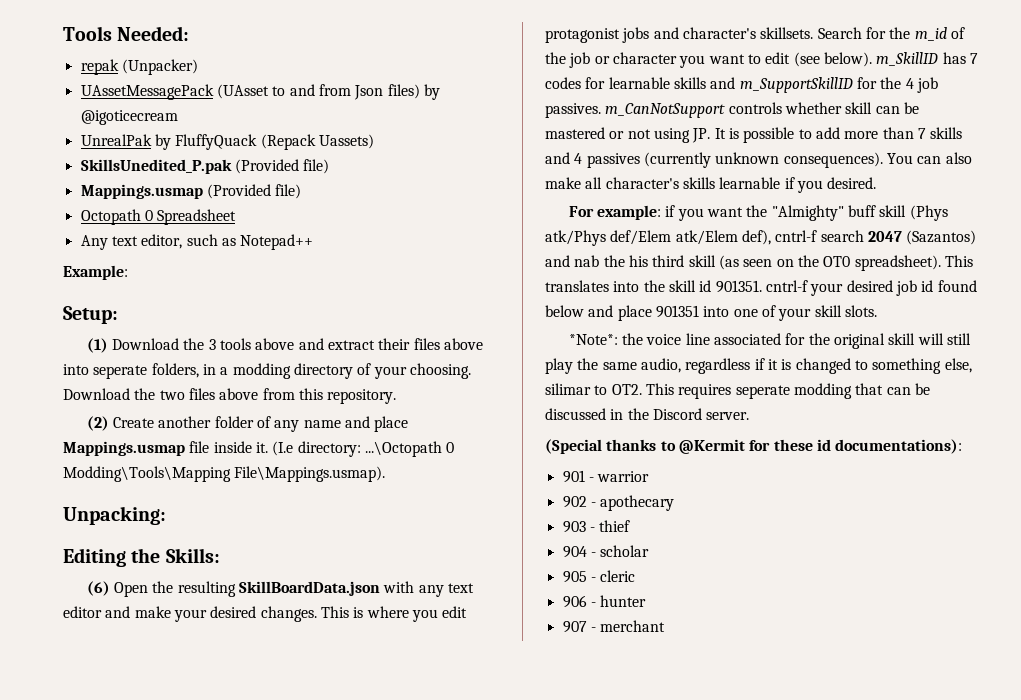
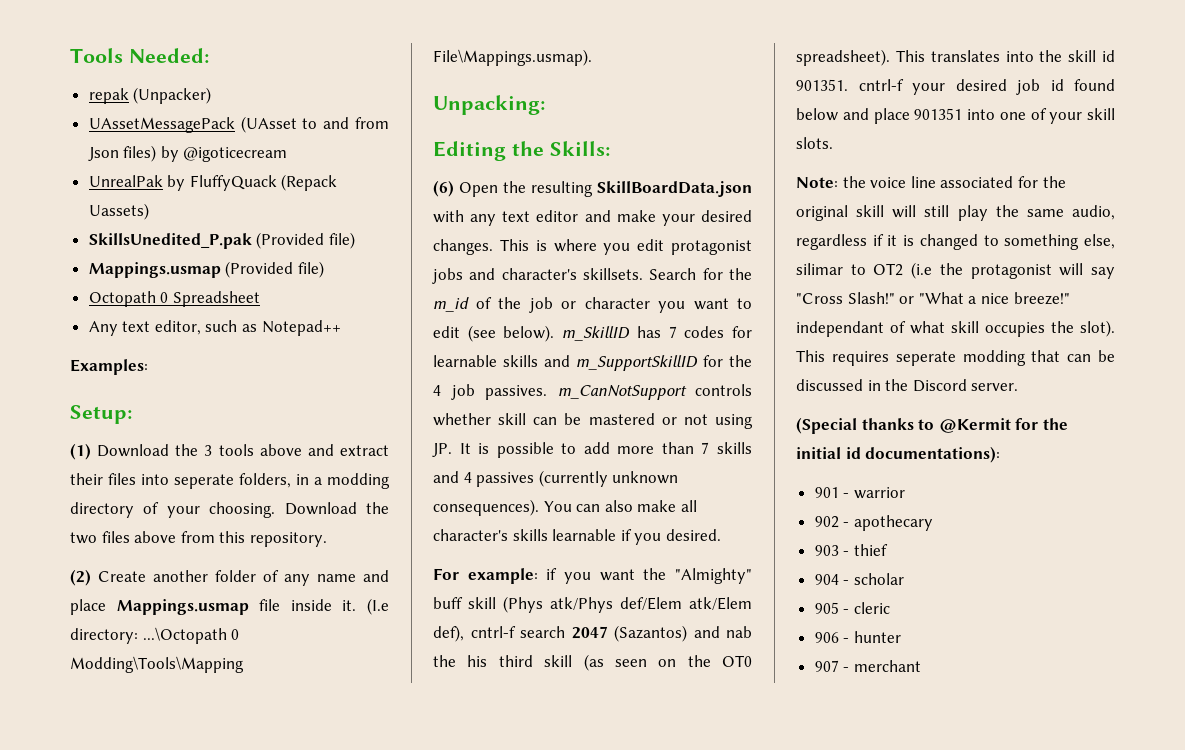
[63,265,128,280] Example: -> [70,359,148,375] Examples:
[443,338,483,350] above -> (136, 479) none
[568,334,618,345] *Note*: -> [796,177,838,188] Note:
[611,384,642,395] OT2. -> [873,262,1115,279] [796,292,1070,305] [796,320,1115,337] OT2 (i.e the protagonist will say "Cross Slash!" or "What a nice breeze!" independant of what skill occupies the slot).
[773,439,813,451] these -> [1042,418,1068,430] [796,447,841,459] the initial

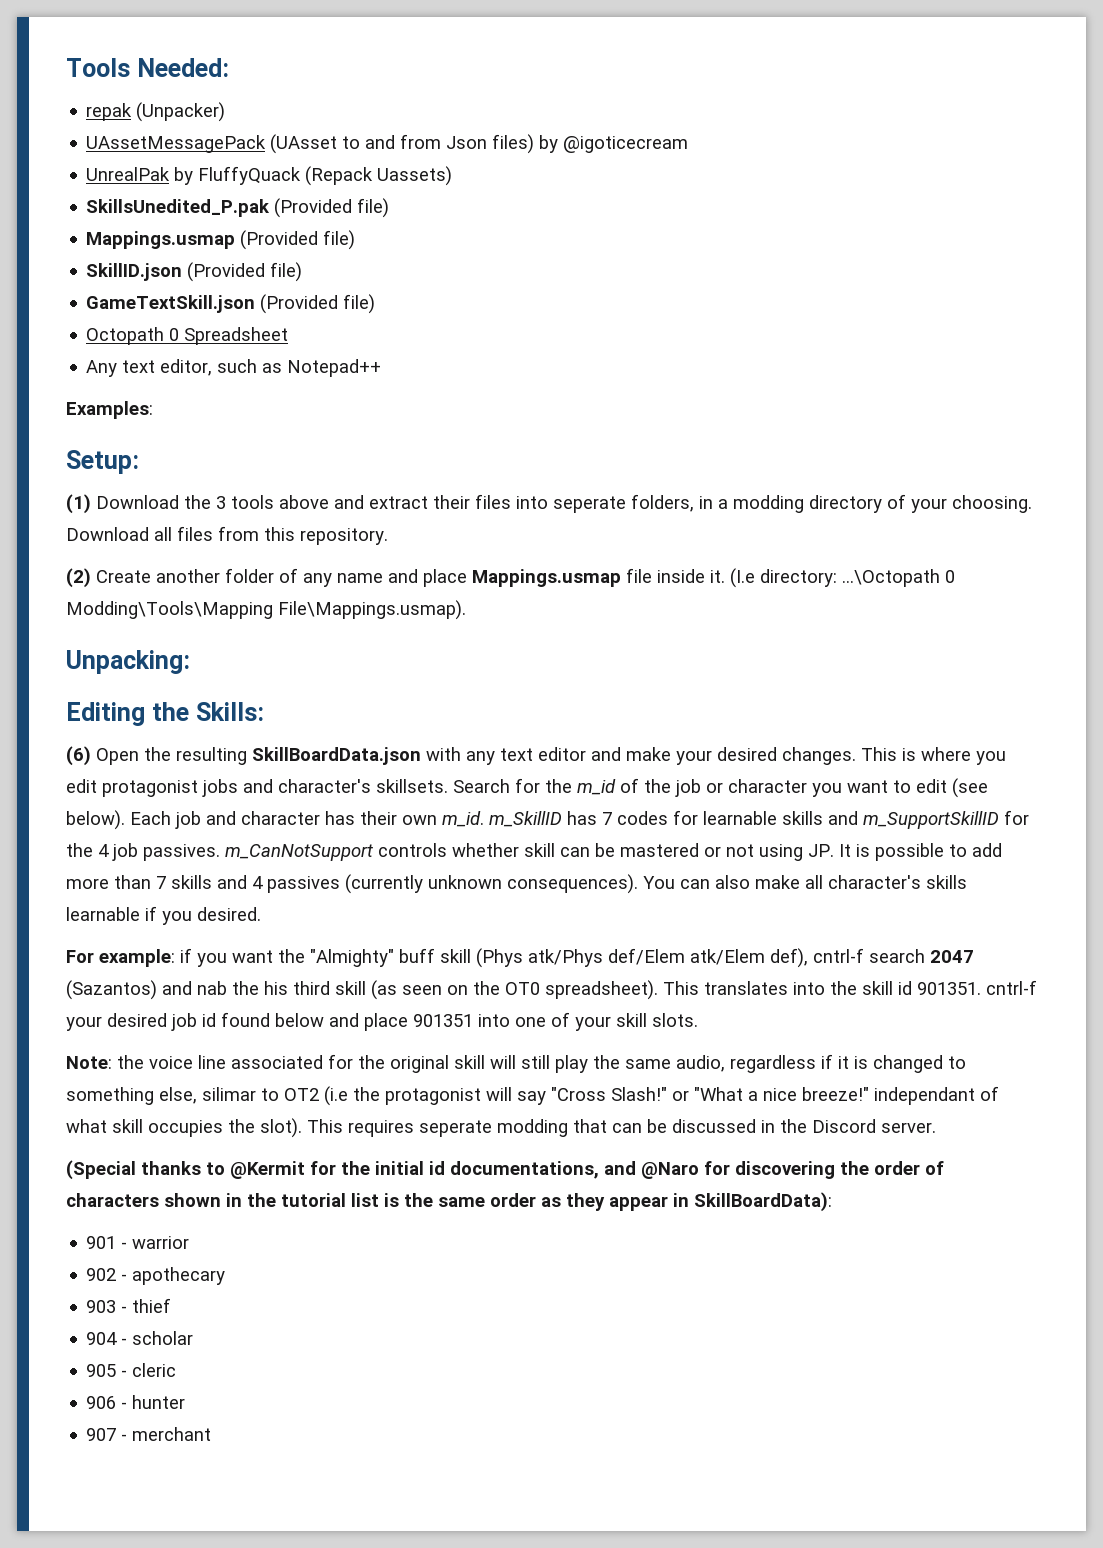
(324, 269) none -> [86,262,303,282] [86,294,376,314] // SkillID.json (Provided file) // GameTextSkill.json (Provided file)
[366,502,389,514] [70,531,177,544] the two files above -> [154,526,213,541] all files
(555, 333) none -> [130,811,484,829] Each job and character has their own m_id.
[865,446,1001,463] documentations): -> [450,1161,944,1179] [66,1192,832,1212] documentations, and @Naro for discovering the order of characters shown in the tutorial list is the same order as they appear in SkillBoardData):

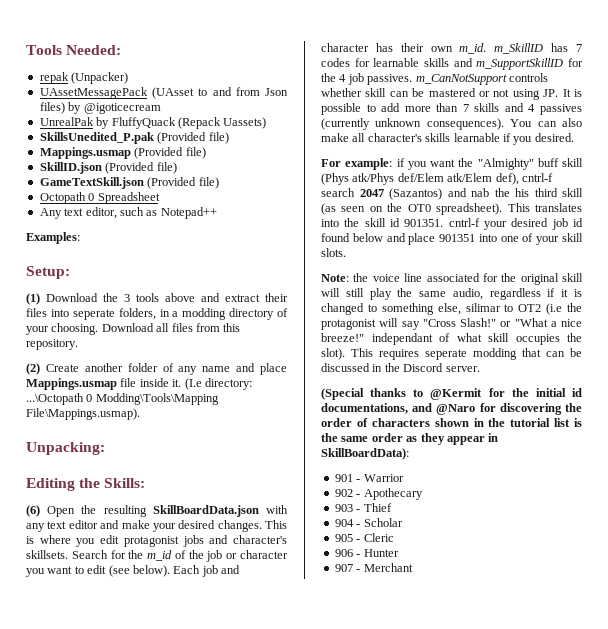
[132,1236,190,1249] warrior -> [363,474,404,482] Warrior
[132,1267,226,1285] apothecary -> [363,488,423,500] Apothecary
[132,1298,172,1313] thief -> [363,503,392,512] Thief
[132,1331,194,1345] scholar -> [363,518,403,527] Scholar
[132,1363,177,1377] cleric -> [363,533,394,542] Cleric
[132,1395,186,1409] hunter -> [363,549,399,557] Hunter
[132,1427,212,1441] merchant -> [363,563,413,572] Merchant

